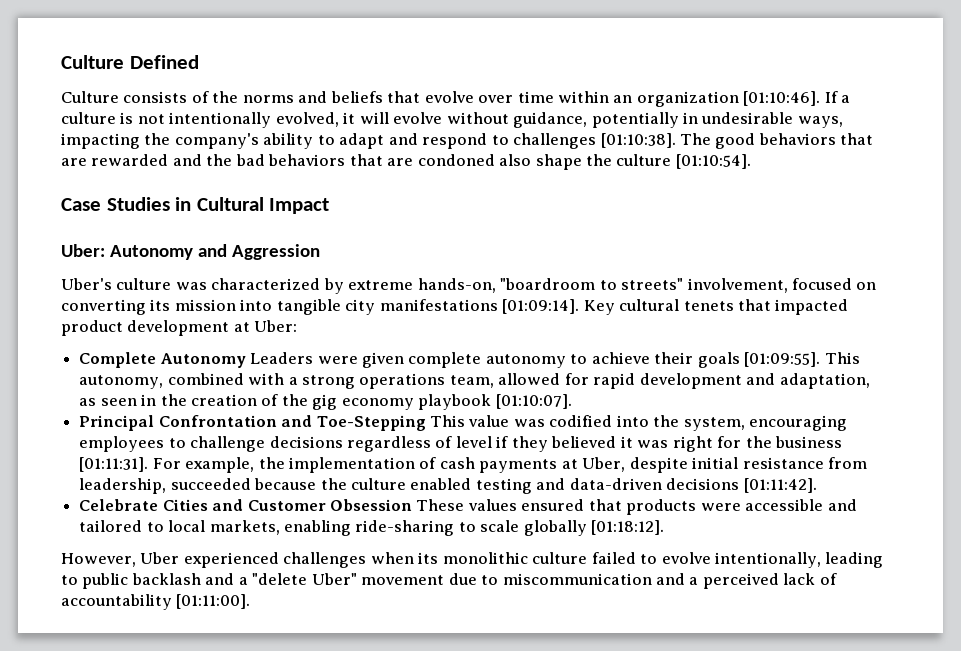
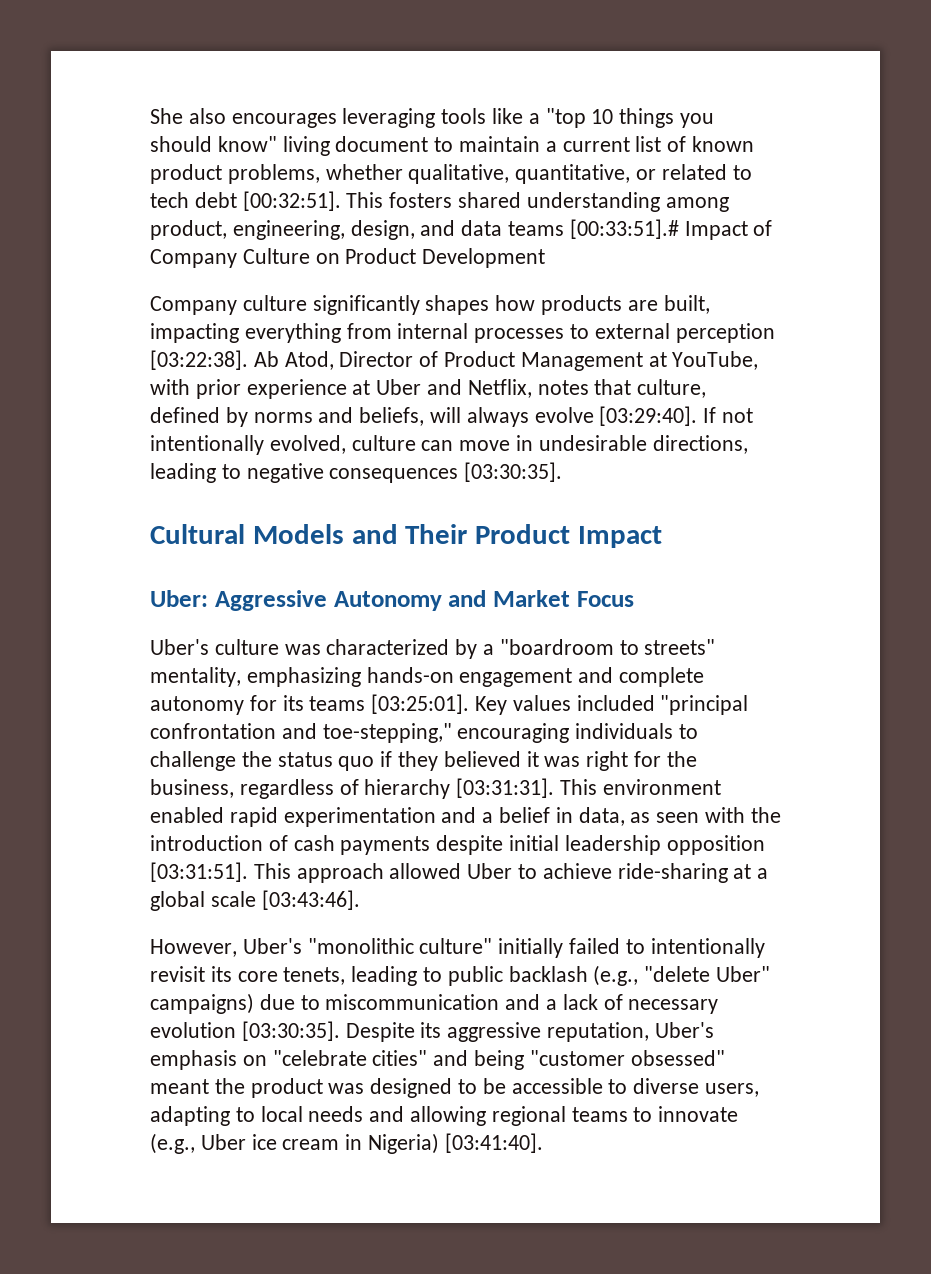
[61,55,199,69] [61,91,851,107] [61,112,843,128] [61,133,874,149] [61,154,751,170] [61,197,264,211] Culture Defined // Culture consists of the norms and beliefs that evolve over time within an organization [01:10:46]. If a culture is not intentionally evolved, it will evolve without guidance, potentially in undesirable ways, impacting the company's ability to adapt and respond to challenges [01:10:38]. The good behaviors that are rewarded and the bad behaviors that are condoned also shape the culture [01:10:54]. // Case Studies in Cultural -> [150,108,715,128] [150,136,755,156] [150,164,752,184] [150,191,729,212] [150,219,773,240] [150,248,546,268] [150,295,710,315] [150,323,775,343] [150,350,759,371] [150,379,707,399] [150,406,754,427] [150,435,748,455] [150,462,563,483] [150,524,571,544] She also encourages leveraging tools like a "top 10 things you should know" living document to maintain a current list of known product problems, whether qualitative, quantitative, or related to tech debt [00:32:51]. This fosters shared understanding among product, engineering, design, and data teams [00:33:51].# Impact of Company Culture on Product Development // Company culture significantly shapes how products are built, impacting everything from internal processes to external perception [03:22:38]. Ab Atod, Director of Product Management at YouTube, with prior experience at Uber and Netflix, notes that culture, defined by norms and beliefs, will always evolve [03:29:40]. If not intentionally evolved, culture can move in undesirable directions, leading to negative consequences [03:30:35]. // Cultural Models and Their Product
(105, 250) none -> [214,590,327,611] Aggressive
[232,244,321,260] Aggression -> [493,590,634,607] Market Focus
[348,278,496,293] extreme hands-on, -> [483,644,495,655] a
[687,278,877,293] [61,299,849,315] [61,320,298,336] [79,352,860,368] [79,373,870,389] [79,394,572,410] [79,415,848,431] [79,436,492,452] involvement, focused on converting its mission into tangible city manifestations [01:09:14]. Key cultural tenets that impacted product development at Uber: // Complete Autonomy Leaders were given complete autonomy to achieve their goals [01:09:55]. This autonomy, combined with a strong operations team, allowed for rapid development and adaptation, as seen in the creation of the gig economy playbook [01:10:07]. // Principal Confrontation and Toe-Stepping This value was codified into the system, encouraging employees to challenge decisions regardless of level -> [150,667,705,687] [150,694,749,715] [150,723,699,743] [150,751,375,771] mentality, emphasizing hands-on engagement and complete autonomy for its teams [03:25:01]. Key values included "principal confrontation and toe-stepping," encouraging individuals to challenge the status quo
[774,436,842,448] [79,457,868,473] [79,478,817,494] [79,499,857,515] [79,520,665,536] [61,552,822,568] business [01:11:31]. For example, the implementation of cash payments at Uber, despite initial resistance from leadership, succeeded because the culture enabled testing and data-driven decisions [01:11:42]. // Celebrate Cities and Customer Obsession These values ensured that products were accessible and tailored to local markets, enabling ride-sharing to scale globally [01:18:12]. // However, Uber experienced challenges when its monolithic culture failed to evolve intentionally, -> [150,778,721,799] [150,807,781,827] [150,835,765,855] [150,862,769,883] [150,890,360,911] [150,938,765,958] [150,966,346,985] business, regardless of hierarchy [03:31:31]. This environment enabled rapid experimentation and a belief in data, as seen with the introduction of cash payments despite initial leadership opposition [03:31:51]. This approach allowed Uber to achieve ride-sharing at a global scale [03:43:46]. // However, Uber's "monolithic culture" initially failed to intentionally revisit its core tenets,
[205,573,248,585] and a -> [593,965,639,986] (e.g.,
[361,575,445,585] movement -> [150,993,254,1014] campaigns)
[702,573,779,589] perceived -> (558, 1004) none
[61,594,251,610] accountability [01:11:00]. -> [628,999,719,1014] [150,1021,714,1042] [150,1050,725,1070] [150,1078,760,1098] [150,1106,739,1126] [150,1133,543,1154] necessary evolution [03:30:35]. Despite its aggressive reputation, Uber's emphasis on "celebrate cities" and being "customer obsessed" meant the product was designed to be accessible to diverse users, adapting to local needs and allowing regional teams to innovate (e.g., Uber ice cream in Nigeria) [03:41:40].

